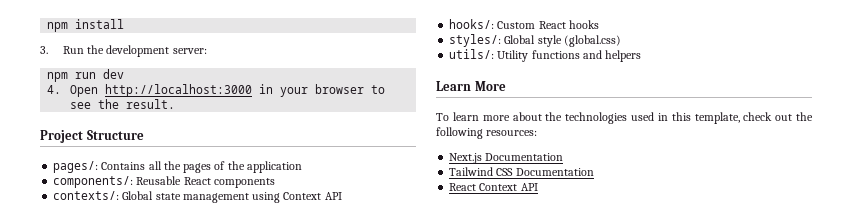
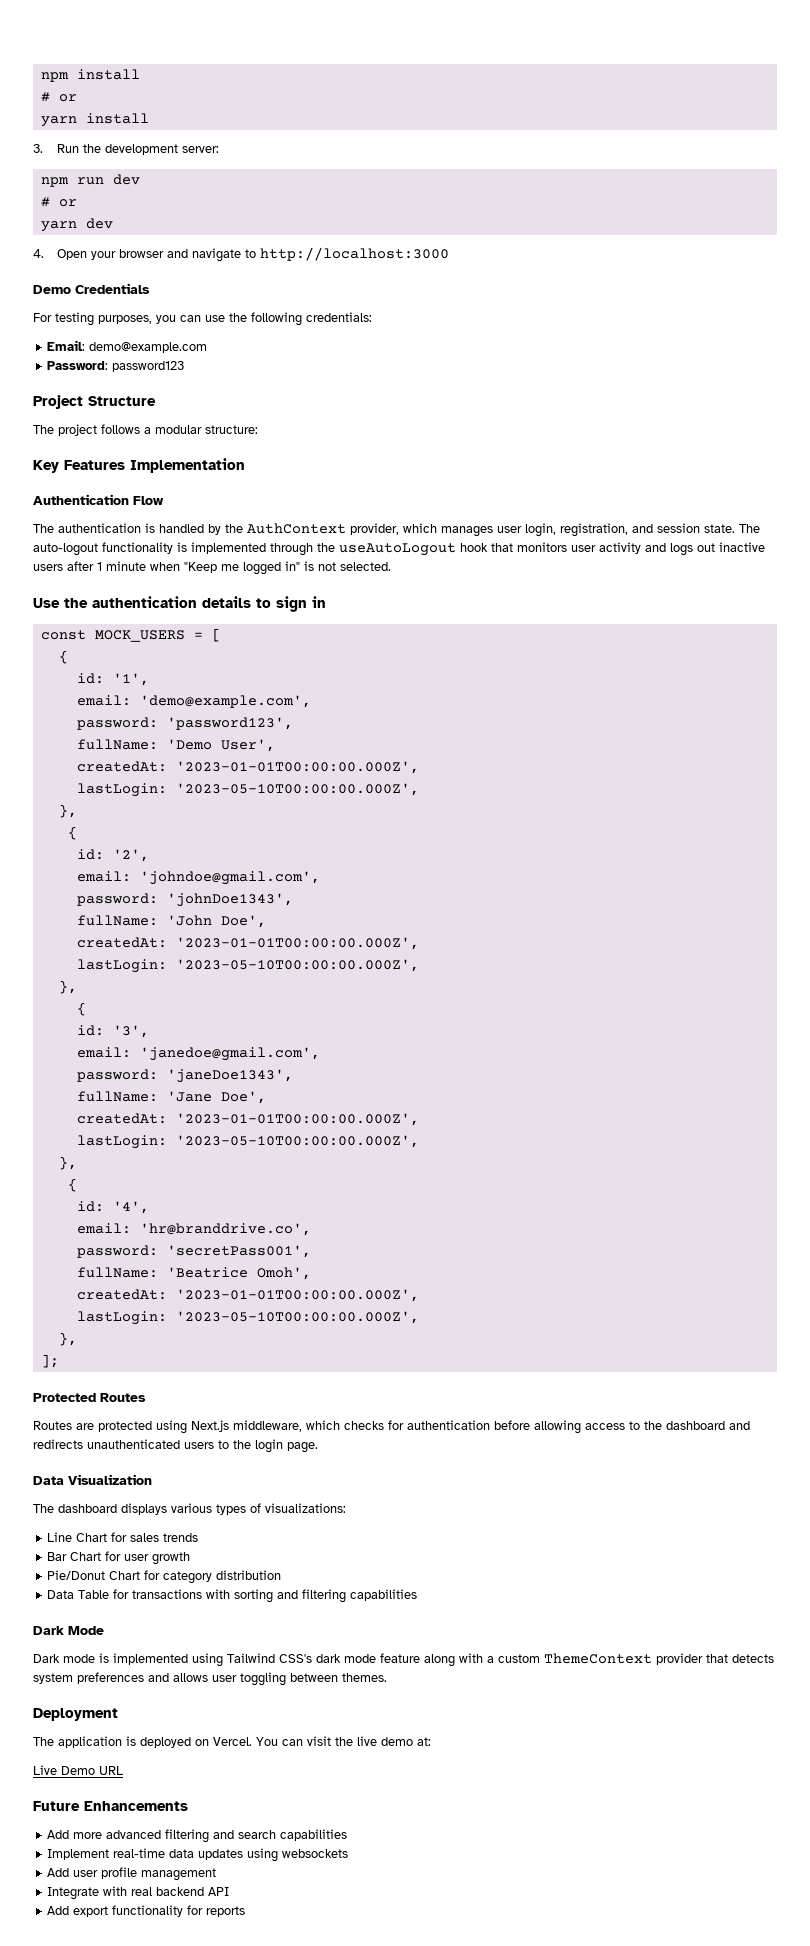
(125, 24) none -> [40,92,77,102] [40,113,149,127] // # or // yarn install
[47,84,386,97] [70,99,176,109] [40,130,144,143] [53,161,302,173] [53,176,275,188] [53,191,342,203] [449,19,599,29] [449,34,621,47] [449,49,642,62] [436,81,506,91] [436,112,813,124] [436,127,538,139] [449,153,564,164] [449,167,594,176] [449,183,538,191] 4. Open http://localhost:3000 in your browser to see the result. // Project Structure // pages/: Contains all the pages of the application // components/: Reusable React components // contexts/: Global state management using Context API // hooks/: Custom React hooks // styles/: Global style (global.css) // utils/: Utility functions and helpers // Learn More // To learn more about the technologies used in this template, check out the following resources: // Next.js Documentation // Tailwind CSS Documentation // React Context API -> [40,197,77,207] [40,218,113,232] [33,247,449,262] [33,283,150,294] [33,312,372,326] [47,340,208,353] [47,361,185,372] [33,395,156,409] [33,424,258,436] [33,458,245,473] [33,494,164,505] [33,523,760,537] [33,542,765,556] [33,561,391,575] [33,596,326,612] [40,628,221,642] [58,650,68,664] [76,673,149,686] [76,695,311,708] [76,717,293,730] [76,739,275,752] [76,761,419,774] [76,783,419,797] [58,804,77,818] [67,826,77,840] [76,849,149,862] [76,871,320,885] [76,893,293,907] [76,915,266,928] [76,937,419,950] [76,959,419,973] [58,980,77,994] [76,1002,86,1016] [76,1025,149,1038] [76,1047,320,1061] [76,1069,293,1083] [76,1091,266,1104] [76,1113,419,1126] [76,1135,419,1149] [58,1156,77,1170] [67,1178,77,1192] [76,1201,149,1214] [76,1223,311,1236] [76,1245,311,1258] [76,1267,311,1280] [76,1289,419,1302] [76,1311,419,1325] [58,1332,77,1346] [40,1354,59,1368] [33,1393,146,1402] [33,1420,750,1434] [33,1439,318,1453] [33,1474,152,1485] [33,1503,346,1515] [47,1532,199,1542] [47,1551,191,1565] [47,1570,282,1584] [47,1589,418,1603] [33,1626,104,1635] [33,1653,774,1667] [33,1672,387,1686] [33,1708,118,1721] [33,1736,431,1748] [33,1765,123,1775] [33,1801,188,1811] [47,1829,348,1843] [47,1848,349,1862] [47,1867,217,1881] [47,1886,230,1900] [47,1905,246,1917] # or // yarn dev // 4. Open your browser and navigate to http://localhost:3000 // Demo Credentials // For testing purposes, you can use the following credentials: // Email: demo@example.com // Password: password123 // Project Structure // The project follows a modular structure: // Key Features Implementation // Authentication Flow // The authentication is handled by the AuthContext provider, which manages user login, registration, and session state. The auto-logout functionality is implemented through the useAutoLogout hook that monitors user activity and logs out inactive users after 1 minute when "Keep me logged in" is not selected. // Use the authentication details to sign in // const MOCK_USERS = [ // { // id: '1', // email: 'demo@example.com', // password: 'password123', // fullName: 'Demo User', // createdAt: '2023-01-01T00:00:00.000Z', // lastLogin: '2023-05-10T00:00:00.000Z', // }, // { // id: '2', // email: 'johndoe@gmail.com', // password: 'johnDoe1343', // fullName: 'John Doe', // createdAt: '2023-01-01T00:00:00.000Z', // lastLogin: '2023-05-10T00:00:00.000Z', // }, // { // id: '3', // email: 'janedoe@gmail.com', // password: 'janeDoe1343', // fullName: 'Jane Doe', // createdAt: '2023-01-01T00:00:00.000Z', // lastLogin: '2023-05-10T00:00:00.000Z', // }, // { // id: '4', // email: 'hr@branddrive.co', // password: 'secretPass001', // fullName: 'Beatrice Omoh', // createdAt: '2023-01-01T00:00:00.000Z', // lastLogin: '2023-05-10T00:00:00.000Z', // }, // ]; // Protected Routes // Routes are protected using Next.js middleware, which checks for authentication before allowing access to the dashboard and redirects unauthenticated users to the login page. // Data Visualization // The dashboard displays various types of visualizations: // Line Chart for sales trends // Bar Chart for user growth // Pie/Donut Chart for category distribution // Data Table for transactions with sorting and filtering capabilities // Dark Mode // Dark mode is implemented using Tailwind CSS's dark mode feature along with a custom ThemeContext provider that detects system preferences and allows user toggling between themes. // Deployment // The application is deployed on Vercel. You can visit the live demo at: // Live Demo URL // Future Enhancements // Add more advanced filtering and search capabilities // Implement real-time data updates using websockets // Add user profile management // Integrate with real backend API // Add export functionality for reports

